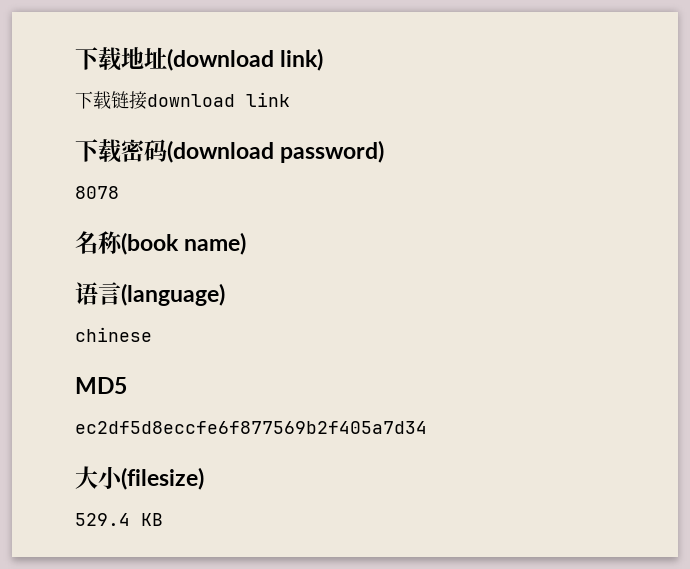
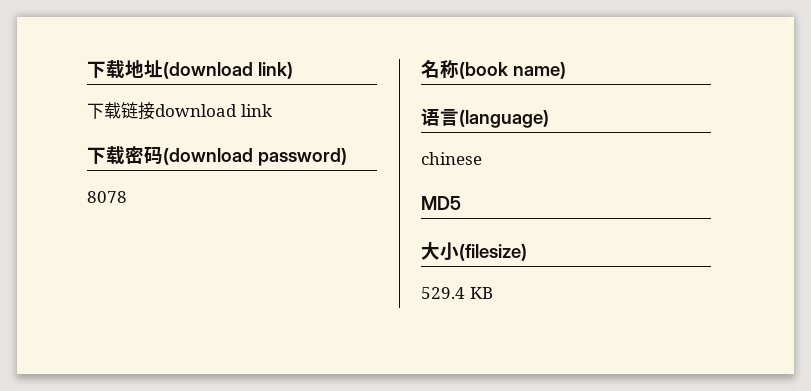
[75,421,427,434] // ec2df5d8eccfe6f877569b2f405a7d34 -> (461, 203) none

